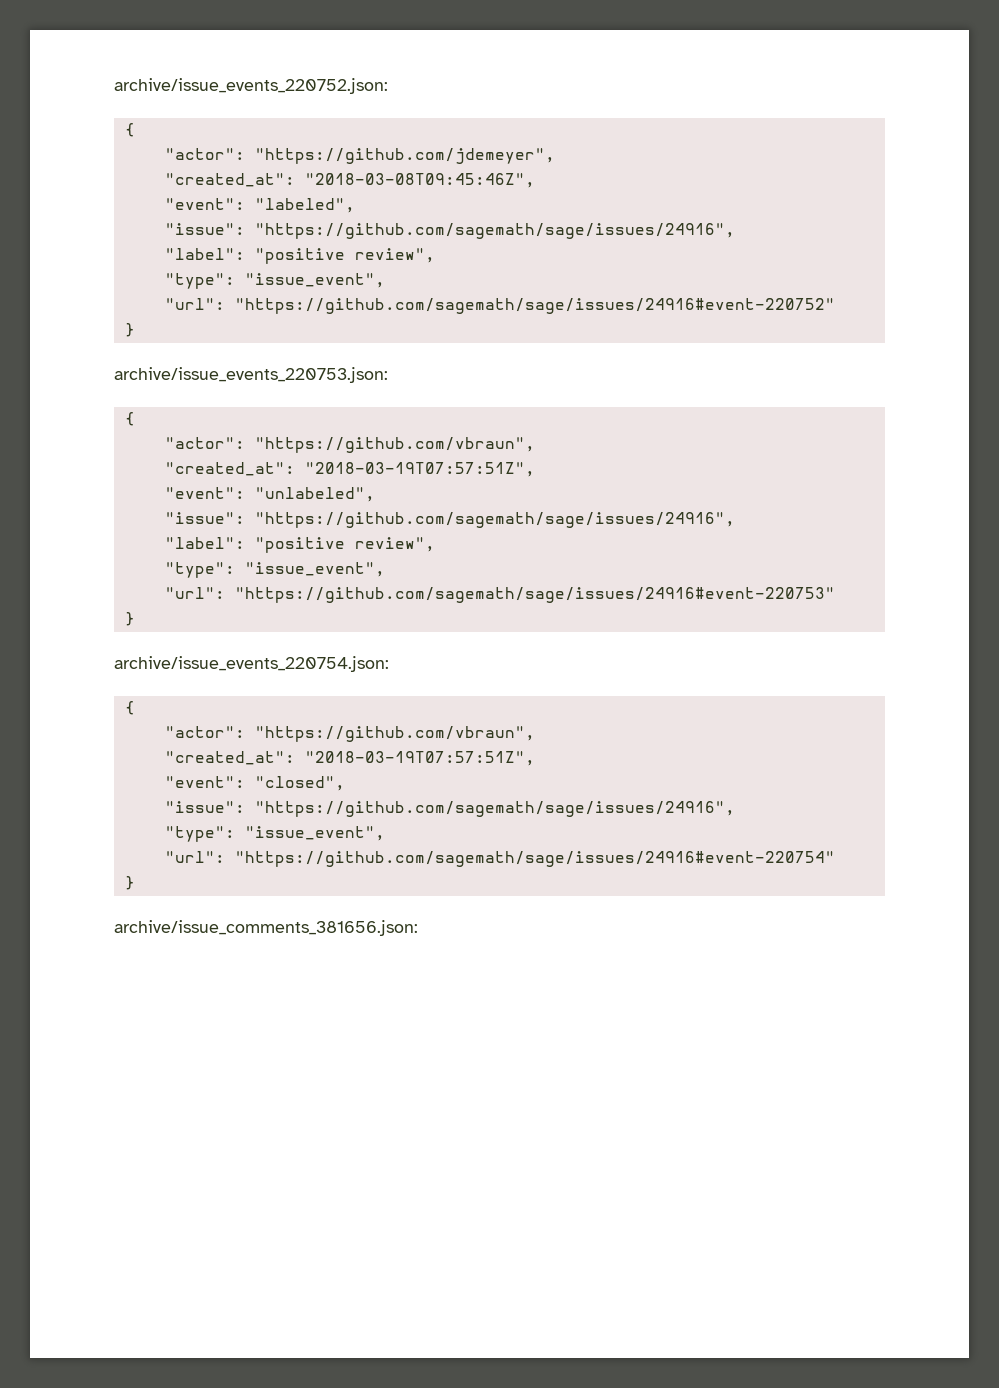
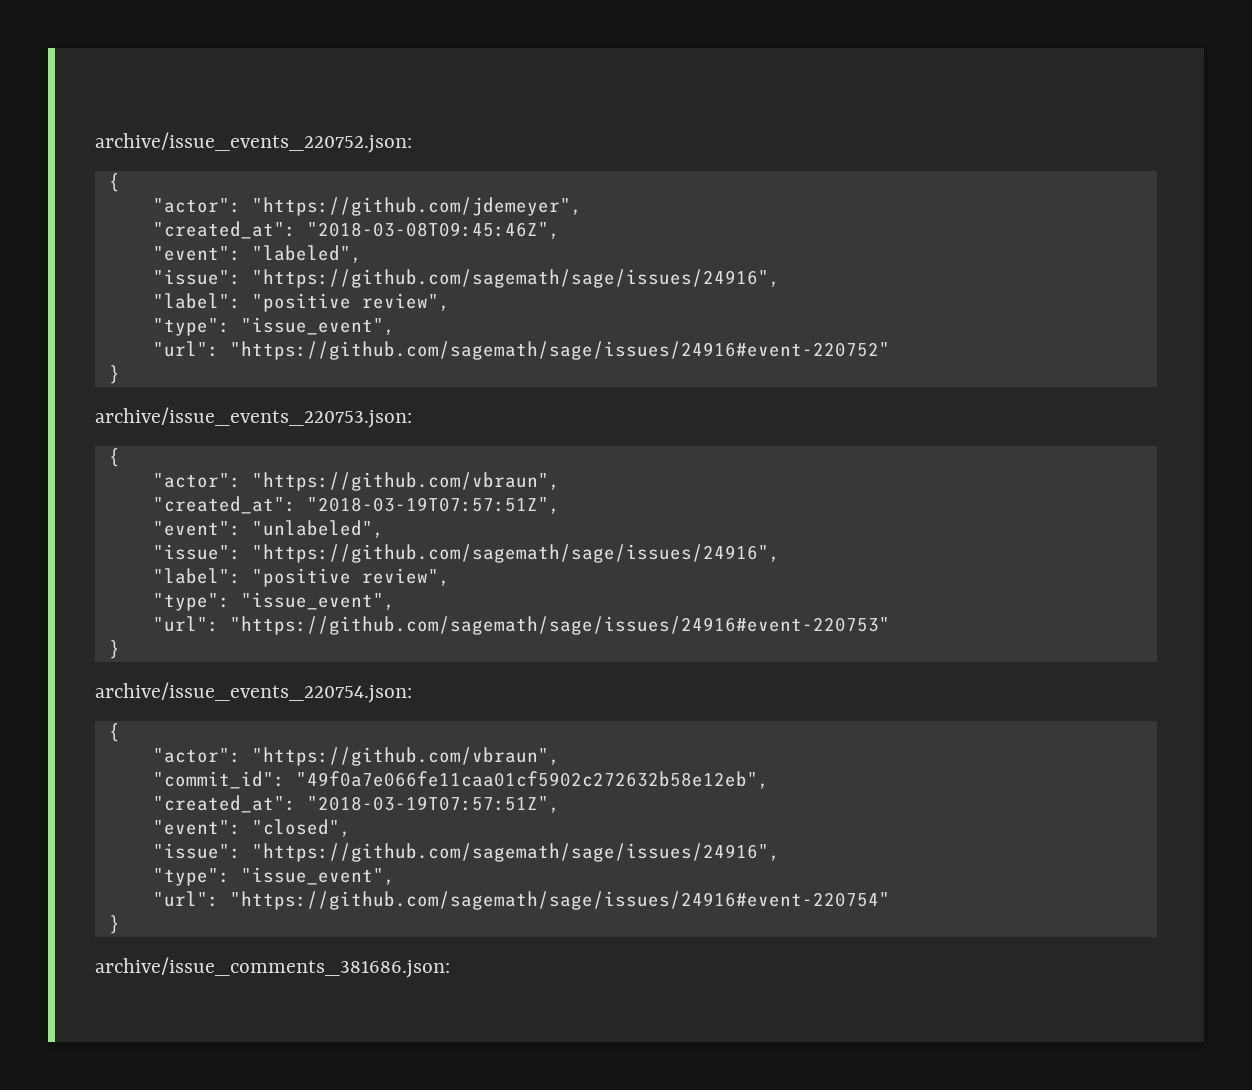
(535, 734) none -> [152,771,769,789] // "commit_id": "49f0a7e066fe11caa01cf5902c272632b58e12eb",
[114,920,418,936] archive/issue_comments_381656.json: -> [95,957,450,978] archive/issue_comments_381686.json:

